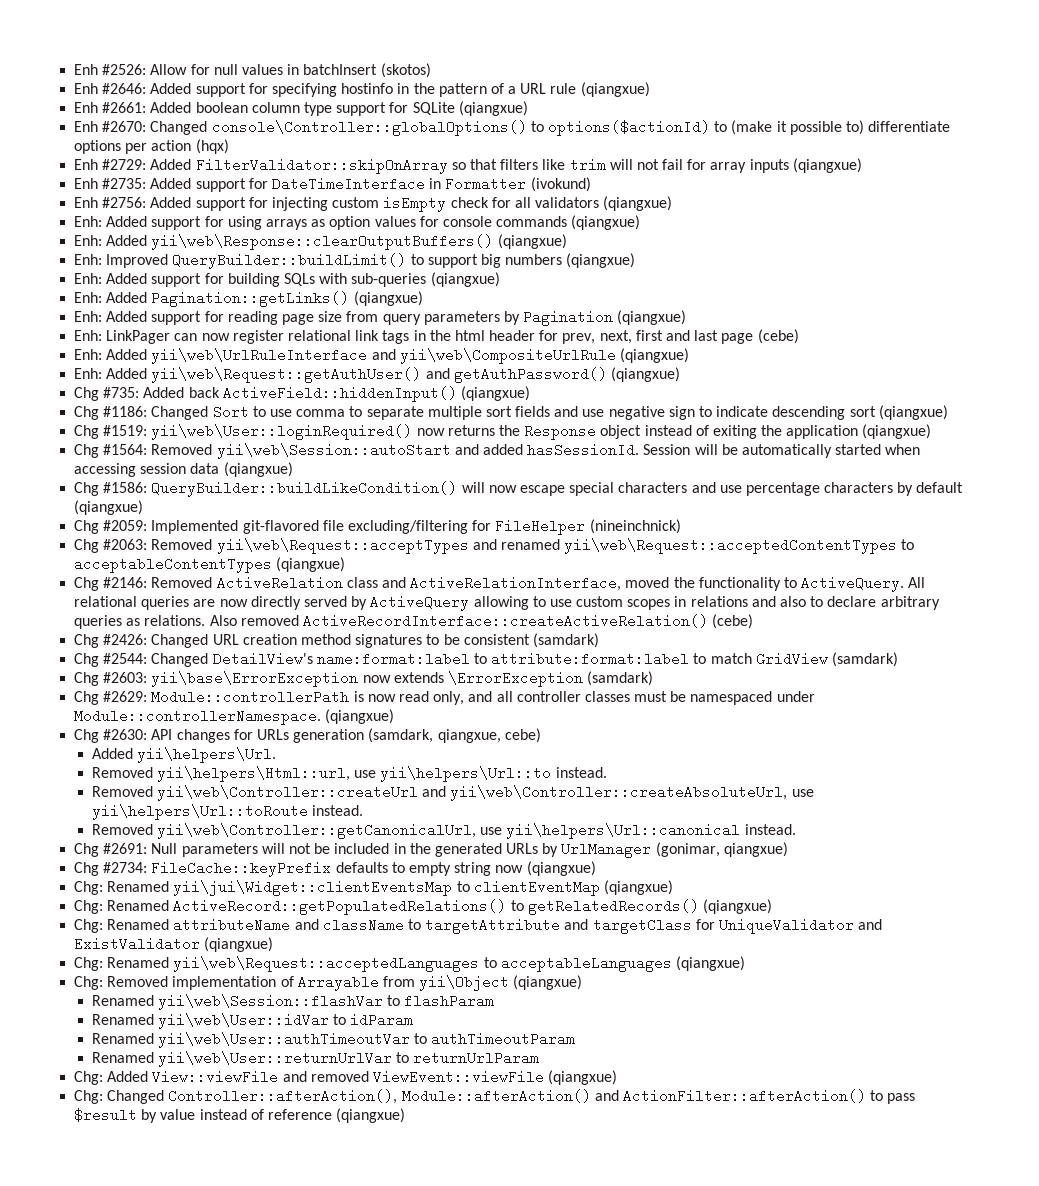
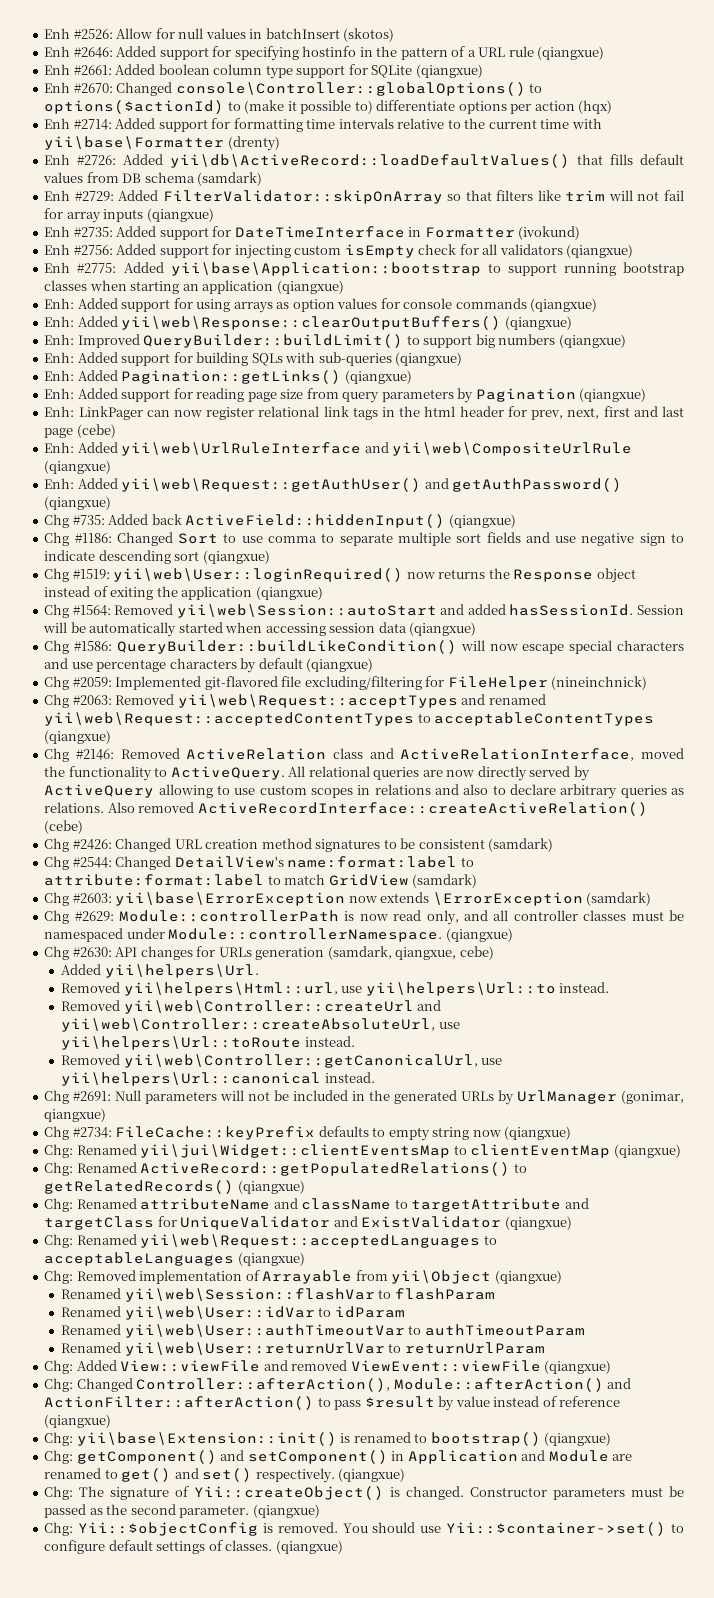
(229, 146) none -> [44,118,602,132] [44,136,280,151] [44,154,685,168] [43,172,263,186] // Enh #2714: Added support for formatting time intervals relative to the current time with yii\base\Formatter (drenty) // Enh #2726: Added yii\db\ActiveRecord::loadDefaultValues() that fills default values from DB schema (samdark)
(673, 203) none -> [44,262,685,276] [44,280,344,294] // Enh #2775: Added yii\base\Application::bootstrap to support running bootstrap classes when starting an application (qiangxue)
(406, 1115) none -> [44,1432,612,1446] [44,1450,633,1464] [44,1468,406,1483] [44,1486,685,1500] [44,1504,320,1518] [44,1522,685,1536] [44,1540,343,1554] // Chg: yii\base\Extension::init() is renamed to bootstrap() (qiangxue) // Chg: getComponent() and setComponent() in Application and Module are renamed to get() and set() respectively. (qiangxue) // Chg: The signature of Yii::createObject() is changed. Constructor parameters must be passed as the second parameter. (qiangxue) // Chg: Yii::$objectConfig is removed. You should use Yii::$container->set() to configure default settings of classes. (qiangxue)

